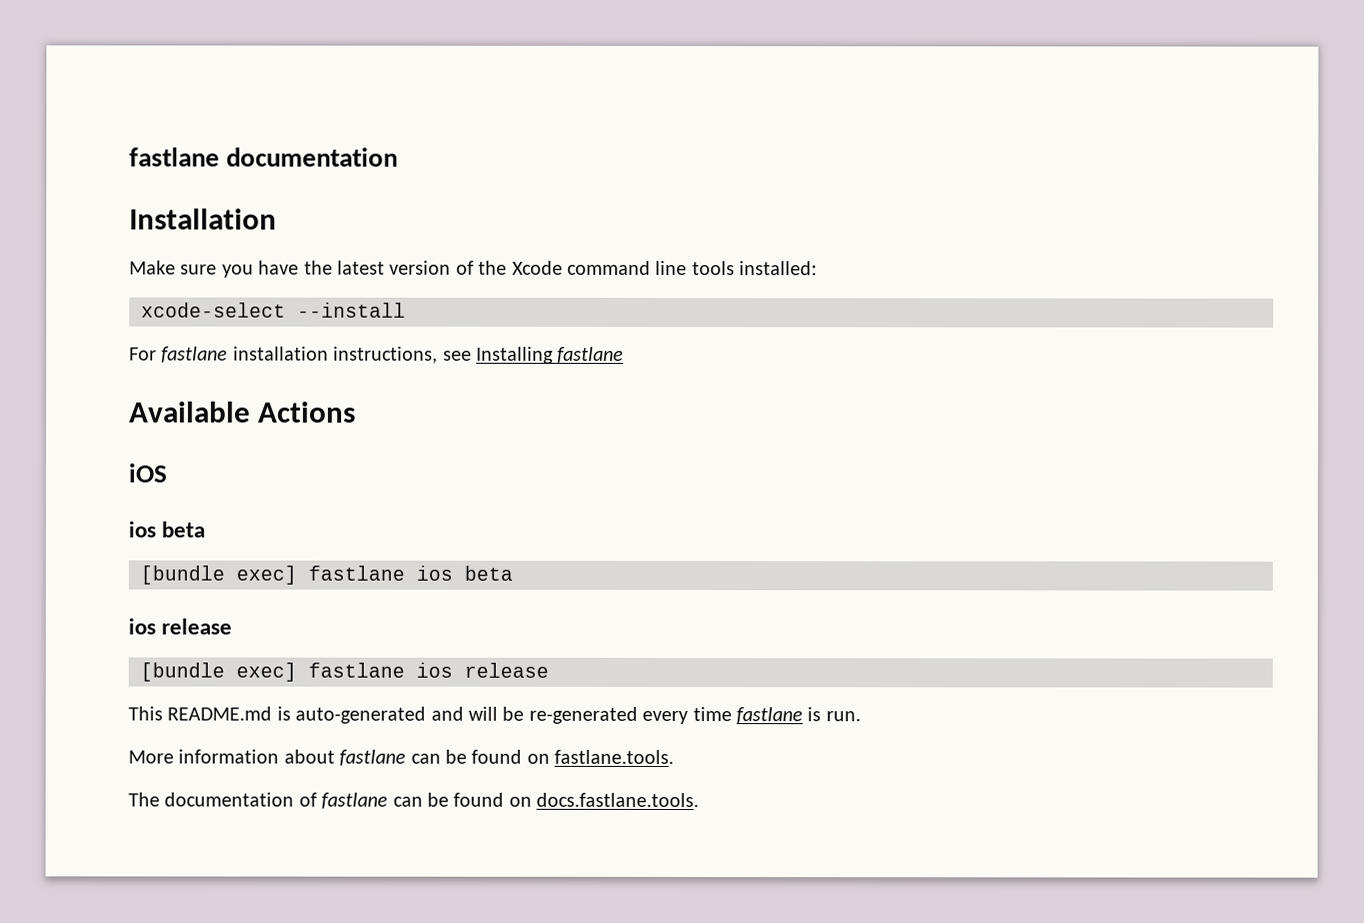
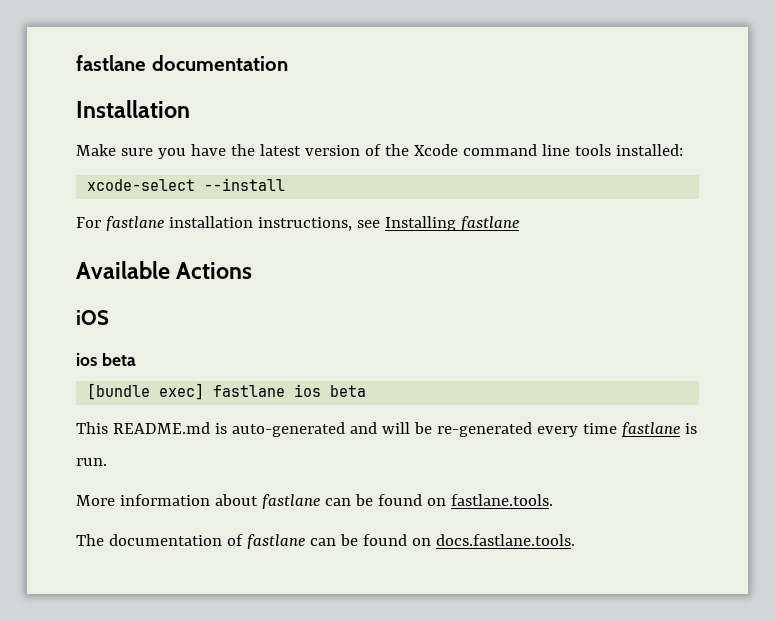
[128,618,233,635] [140,662,549,682] // ios release // [bundle exec] fastlane ios release -> (367, 391) none

